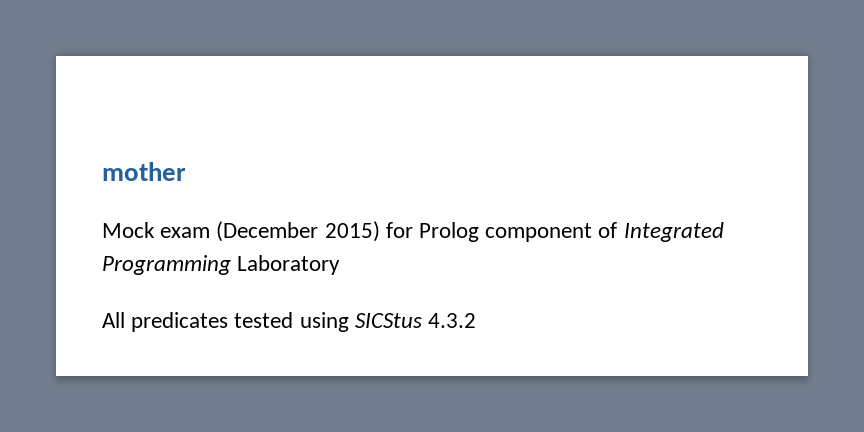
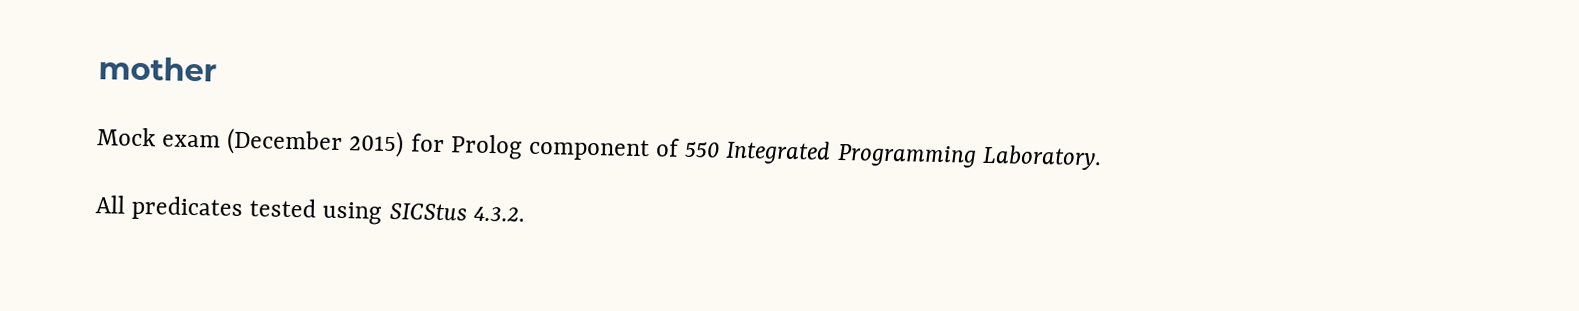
(618, 230) none -> [684,141,721,158] 550
[237,255,341,275] Laboratory -> [981,144,1102,171] Laboratory.
[428,313,477,328] 4.3.2 -> [472,206,525,222] 4.3.2.

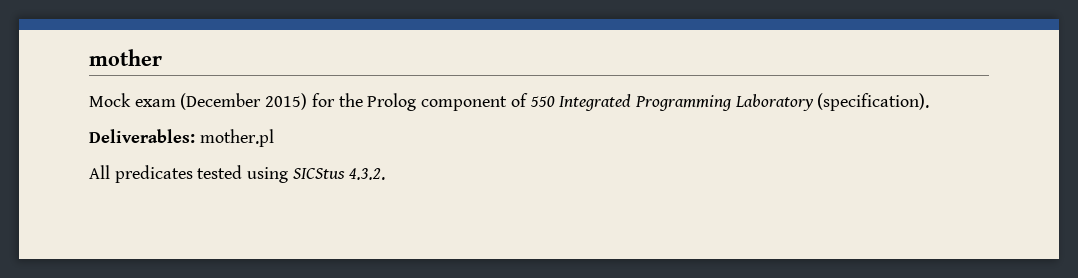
(445, 143) none -> [338,93,363,107] the
[981,144,1102,171] Laboratory. -> [734,93,930,111] [89,129,274,147] Laboratory (specification). // Deliverables: mother.pl

